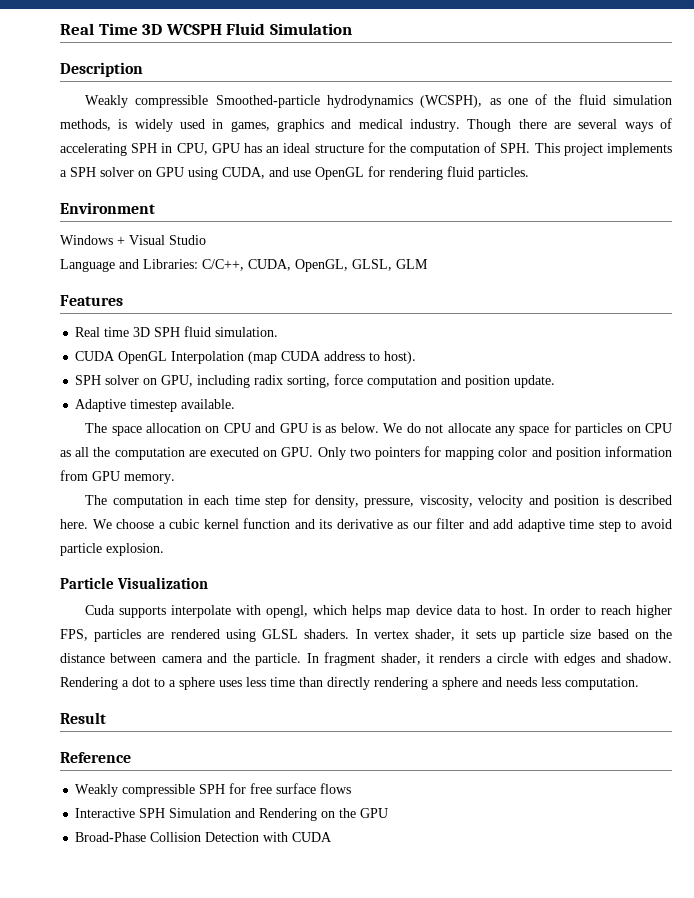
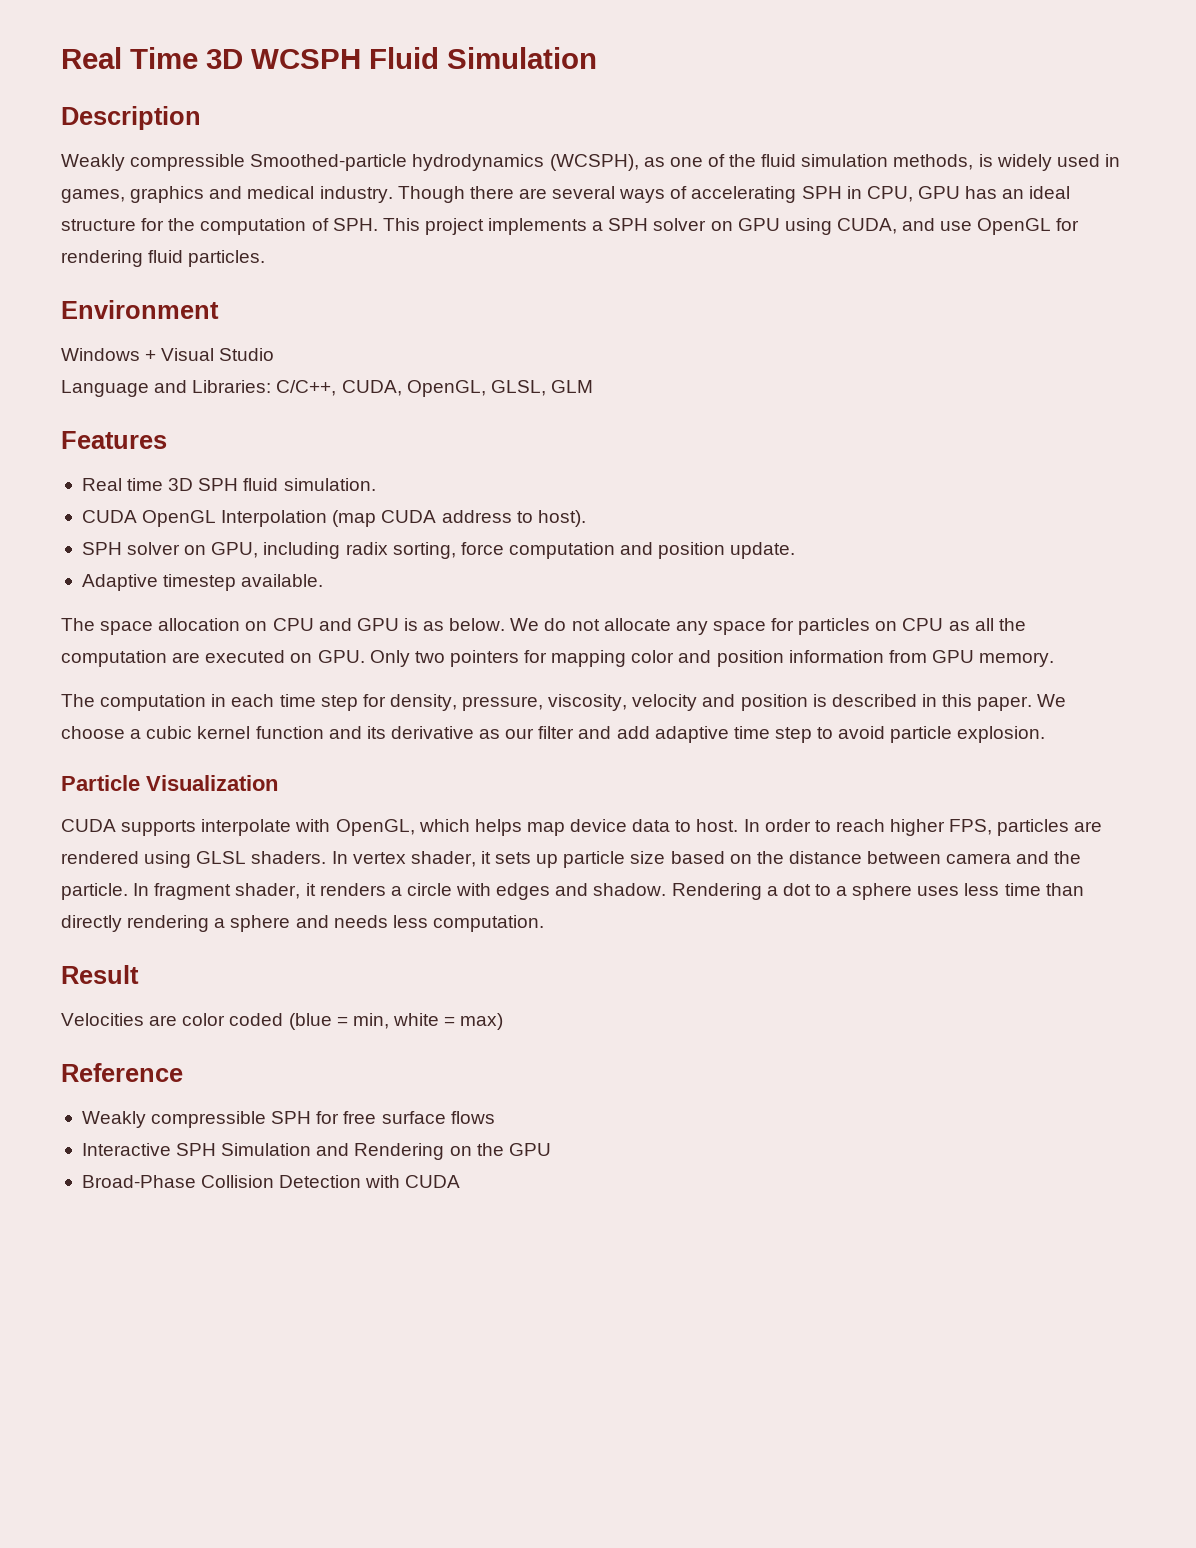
[60,519,88,529] here. -> [921,694,1033,711] in this paper.
[85,605,116,615] Cuda -> [61,819,116,832] CUDA
[266,605,309,618] opengl, -> [335,819,415,836] OpenGL,
(106, 718) none -> [61,1013,504,1030] // Velocities are color coded (blue = min, white = max)

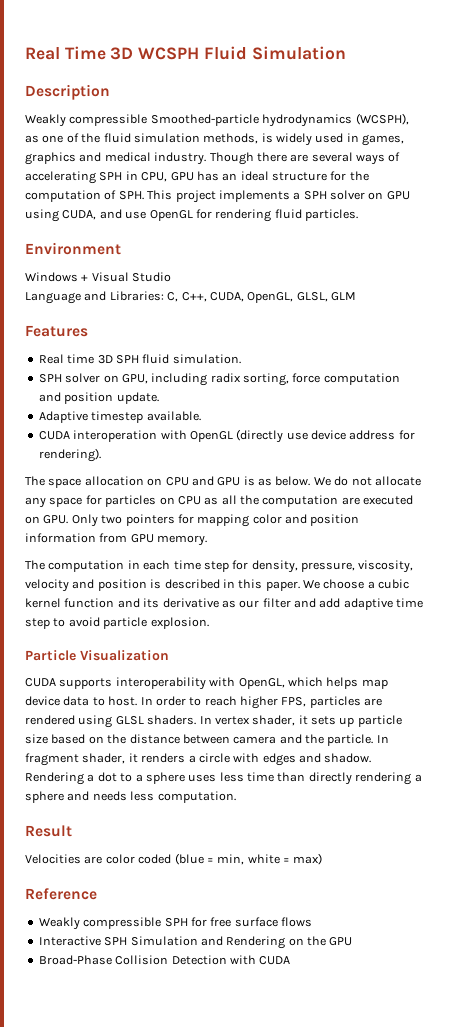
[276,380,337,396] C/C++, -> [167,292,207,302] C, C++,
[81,510,586,527] // CUDA OpenGL Interpolation (map CUDA address to host). -> (241, 359) none
(324, 580) none -> [38,429,415,443] [38,448,101,462] // CUDA interoperation with OpenGL (directly use device address for rendering).
[201,819,292,836] interpolate -> [115,677,206,690] interoperability

